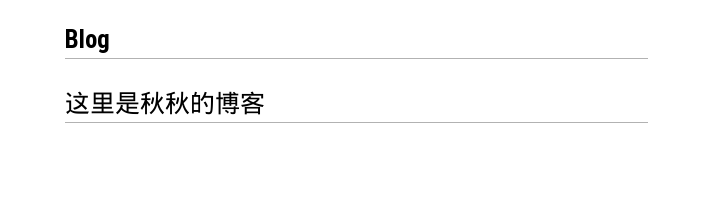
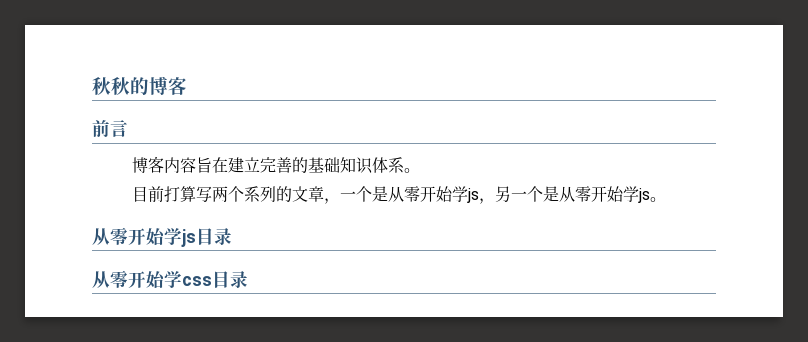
[65,29,110,53] [65,91,140,115] Blog // 这里是 -> (92, 86) none
(265, 103) none -> [92,120,128,137] [131,156,420,174] [131,186,666,204] [92,227,232,247] [92,270,248,288] // 前言 // 博客内容旨在建立完善的基础知识体系。 // 目前打算写两个系列的文章，一个是从零开始学js，另一个是从零开始学js。 // 从零开始学js目录 // 从零开始学css目录

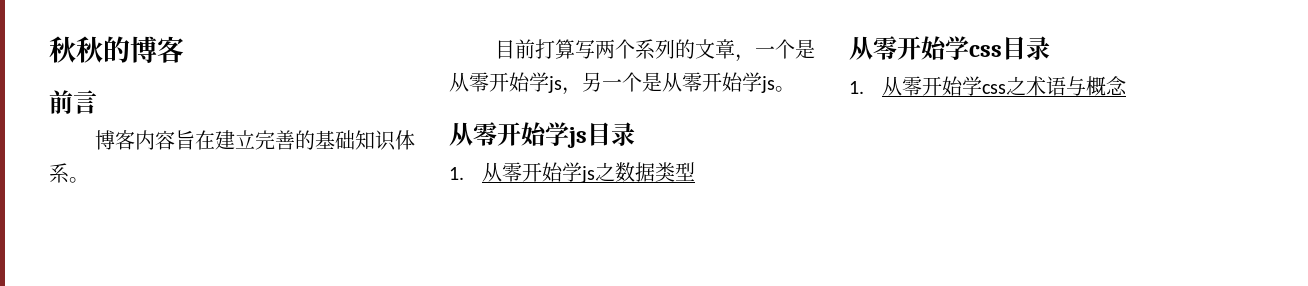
(232, 236) none -> [449,162,696,183] // 1.从零开始学js之数据类型
(248, 279) none -> [849,76,1128,96] // 1.从零开始学css之术语与概念

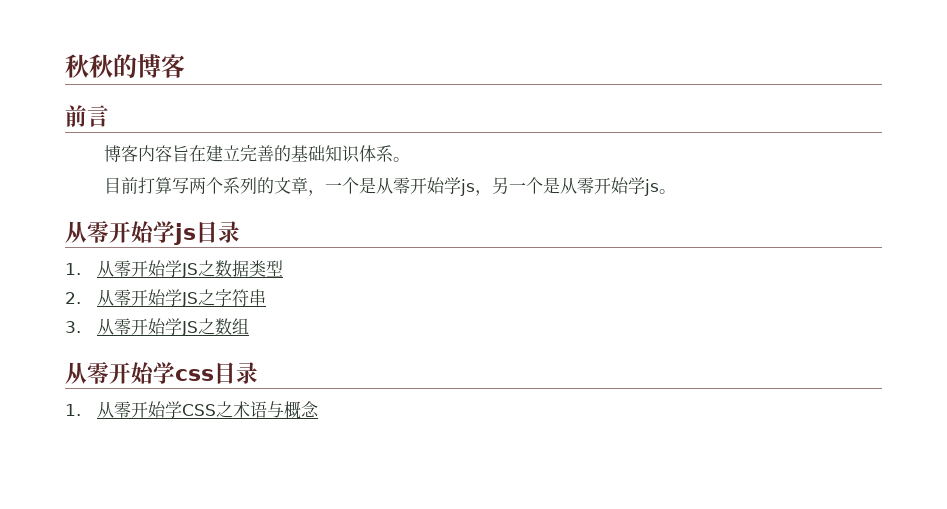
[581,166,596,183] js -> [181,263,199,278] JS
(696, 171) none -> [65,289,267,307] [65,318,250,336] // 2.从零开始学JS之字符串 // 3.从零开始学JS之数组
[982,84,1007,94] css -> [182,404,217,416] CSS

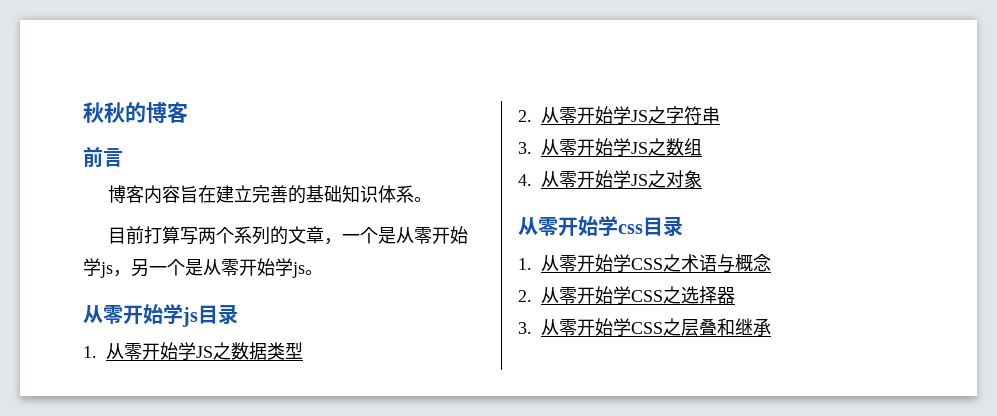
(250, 326) none -> [518,170,702,188] // 4.从零开始学JS之对象
(320, 409) none -> [518,286,735,304] [518,318,771,336] // 2.从零开始学CSS之选择器 // 3.从零开始学CSS之层叠和继承

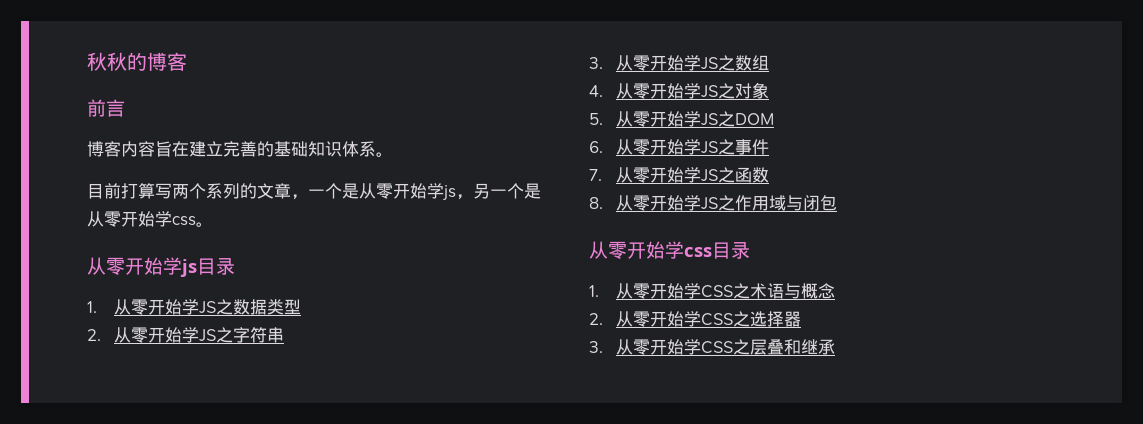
[292,262,305,278] js -> [172,216,196,226] css
(702, 179) none -> [589,111,774,127] [589,139,769,155] [589,167,769,183] [589,195,837,211] // 5.从零开始学JS之DOM // 6.从零开始学JS之事件 // 7.从零开始学JS之函数 // 8.从零开始学JS之作用域与闭包

